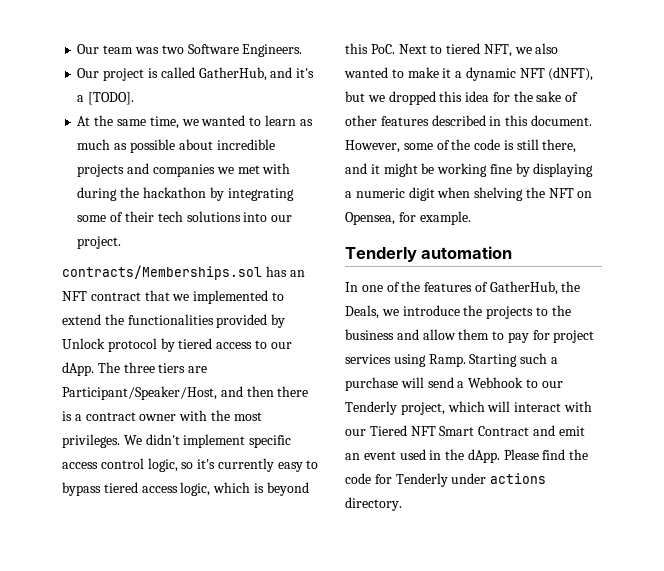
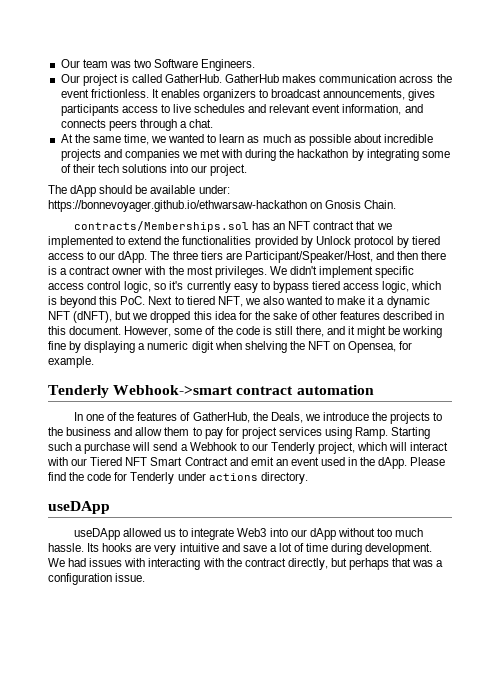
[198,67,315,81] [77,92,135,105] GatherHub, and it's a [TODO]. -> [165,74,452,83] [60,89,436,101] [60,104,423,116] [60,119,214,131] GatherHub. GatherHub makes communication across the event frictionless. It enables organizers to broadcast announcements, gives participants access to live schedules and relevant event information, and connects peers through a chat.
(122, 242) none -> [48,185,230,197] [48,200,397,212] // The dApp should be available under: https://bonnevoyager.github.io/ethwarsaw-hackathon on Gnosis Chain.
(417, 254) none -> [113,385,294,395] Webhook->smart contract
(402, 504) none -> [48,501,110,514] [73,528,424,540] [48,543,433,555] [48,558,444,570] [48,573,146,585] // useDApp // useDApp allowed us to integrate Web3 into our dApp without too much hassle. Its hooks are very intuitive and save a lot of time during development. We had issues with interacting with the contract directly, but perhaps that was a configuration issue.

